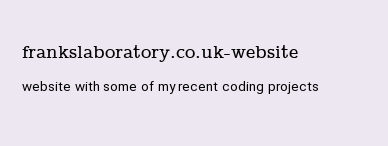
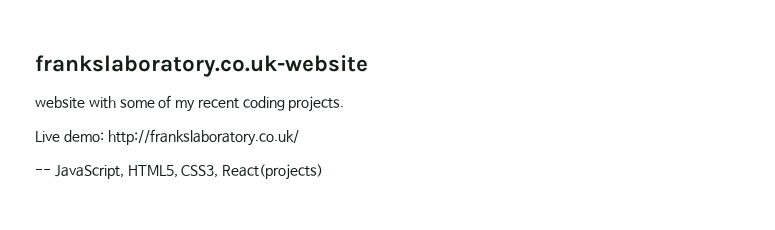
[267,82,319,94] projects -> [288,96,345,112] [35,129,299,146] [35,164,324,180] projects. // Live demo: http://frankslaboratory.co.uk/ // -- JavaScript, HTML5, CSS3, React(projects)

